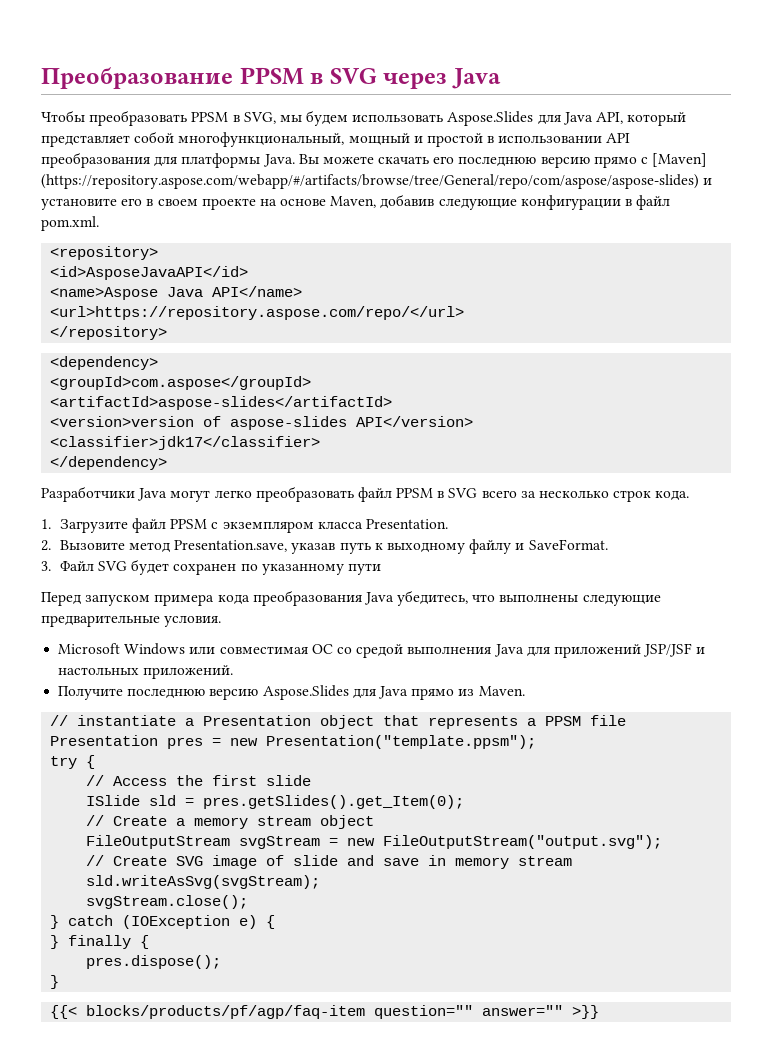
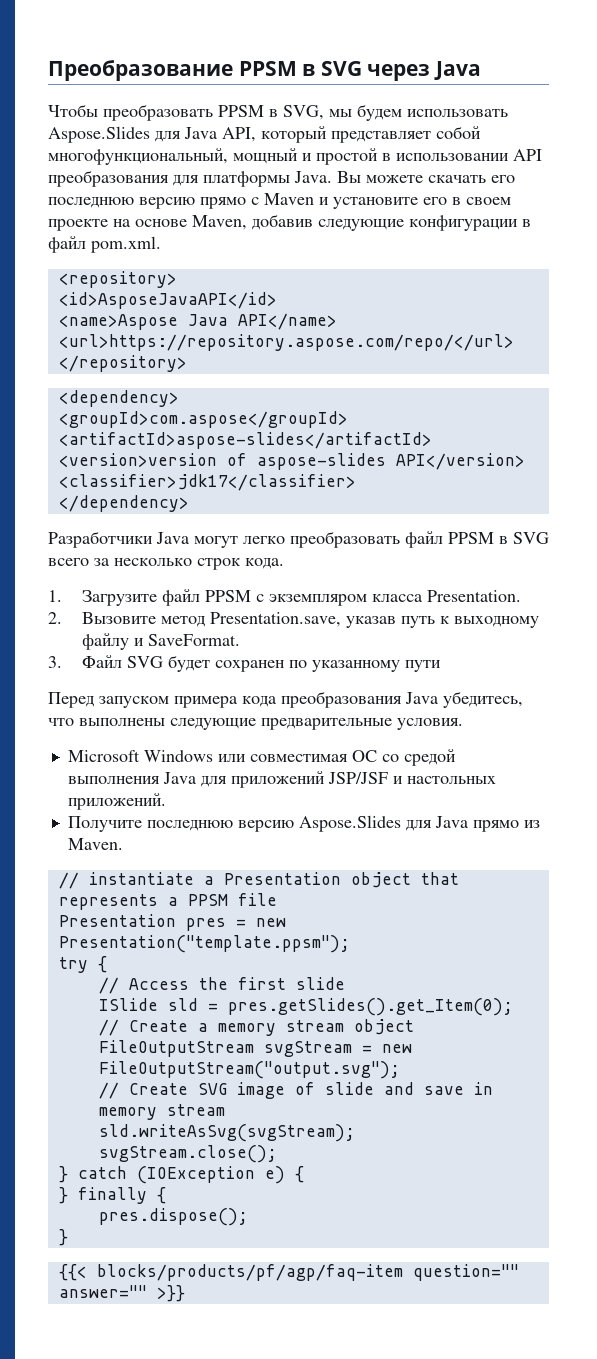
[652,153,708,167] [41,174,699,189] [Maven] (https://repository.aspose.com/webapp/#/artifacts/browse/tree/General/repo/com/aspose/aspose-slides) -> [264,193,314,205] Maven

